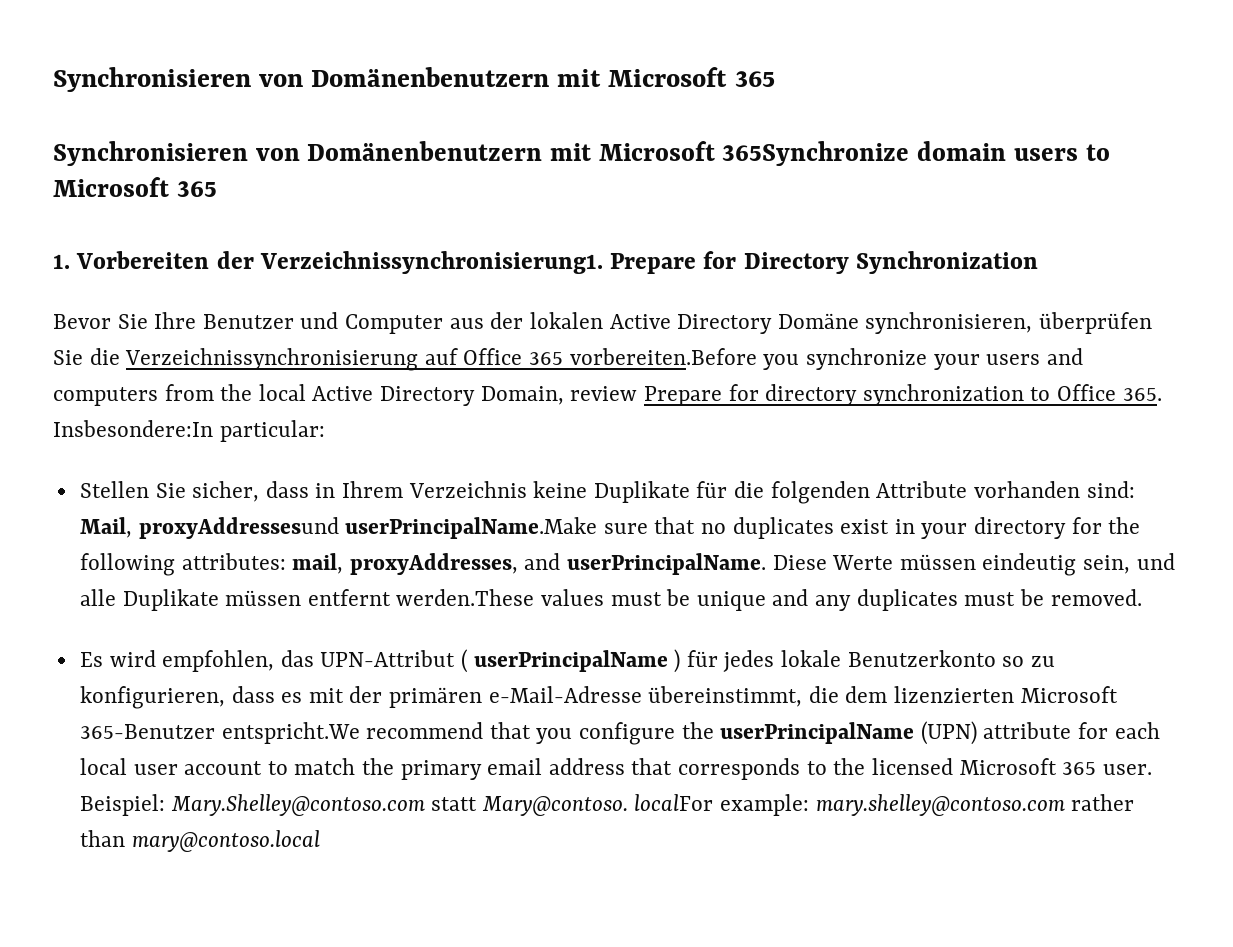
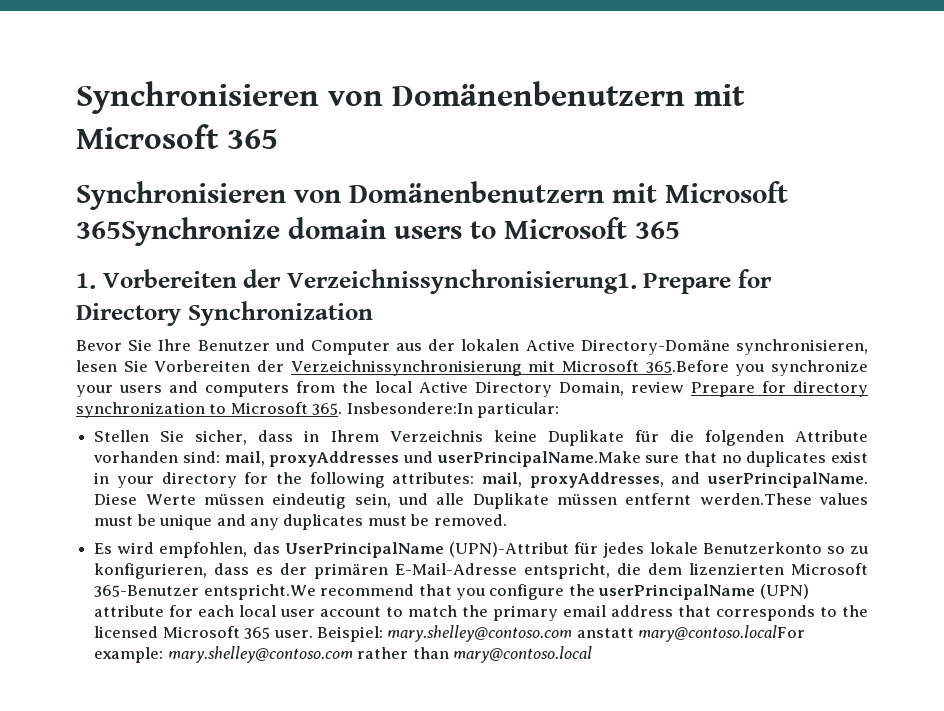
[677,312,1152,334] [53,348,757,371] Directory Domäne synchronisieren, überprüfen Sie die Verzeichnissynchronisierung auf Office 365 vorbereiten.Before -> [580,339,868,355] [76,360,729,376] Directory-Domäne synchronisieren, lesen Sie Vorbereiten der Verzeichnissynchronisierung mit Microsoft 365.Before
[1056,384,1116,401] Office -> [230,402,308,414] Microsoft
[79,517,339,539] Mail, proxyAddressesund -> [224,451,433,467] mail, proxyAddresses und
[320,649,681,673] UPN-Attribut ( userPrincipalName ) -> [284,542,569,558] UserPrincipalName (UPN)-Attribut
[308,688,344,703] mit -> (274, 571) none
[488,686,803,707] e-Mail-Adresse übereinstimmt, -> [395,563,611,579] E-Mail-Adresse entspricht,
[170,794,714,816] Mary.Shelley@contoso.com statt Mary@contoso. localFor -> [387,625,806,642] mary.shelley@contoso.com anstatt mary@contoso.localFor

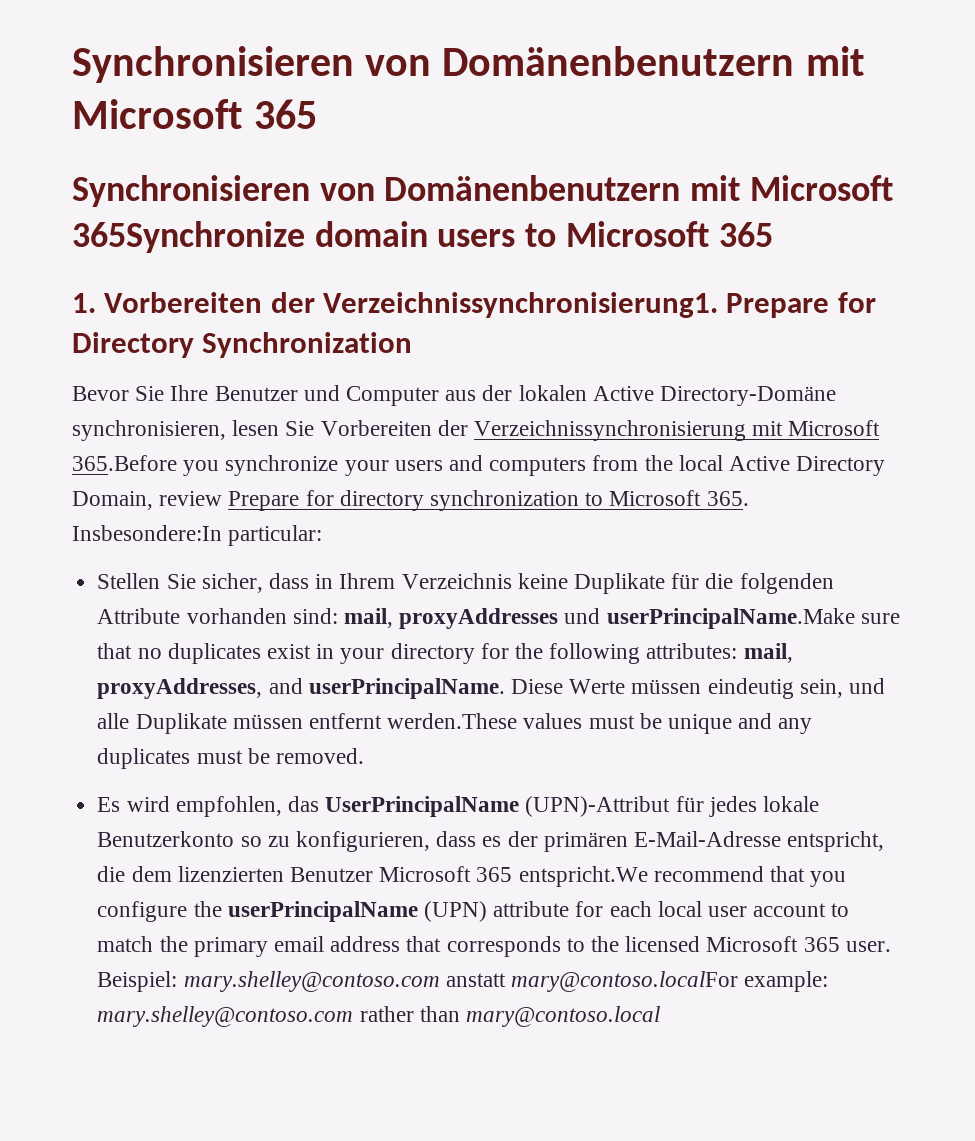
[791,563,869,575] [94,585,200,597] Microsoft 365-Benutzer -> [289,866,513,882] Benutzer Microsoft 365

